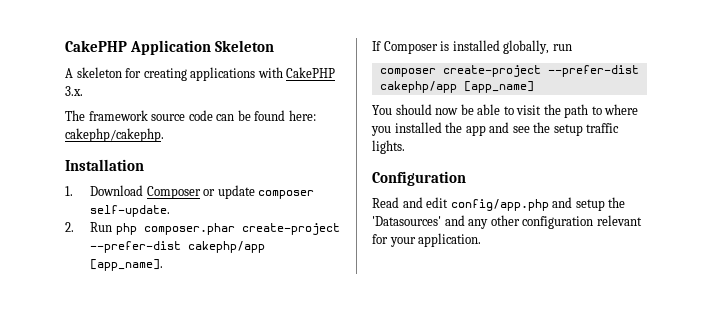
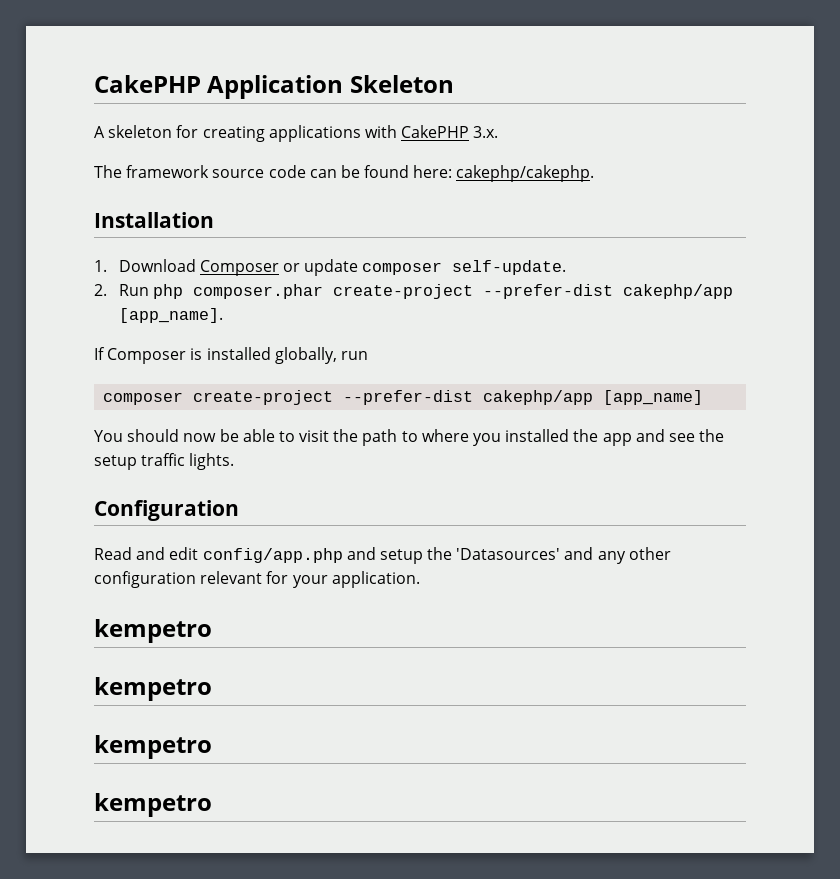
(482, 240) none -> [94,619,212,643] [94,677,212,701] [94,735,212,759] [94,793,212,817] // kempetro // kempetro // kempetro // kempetro

